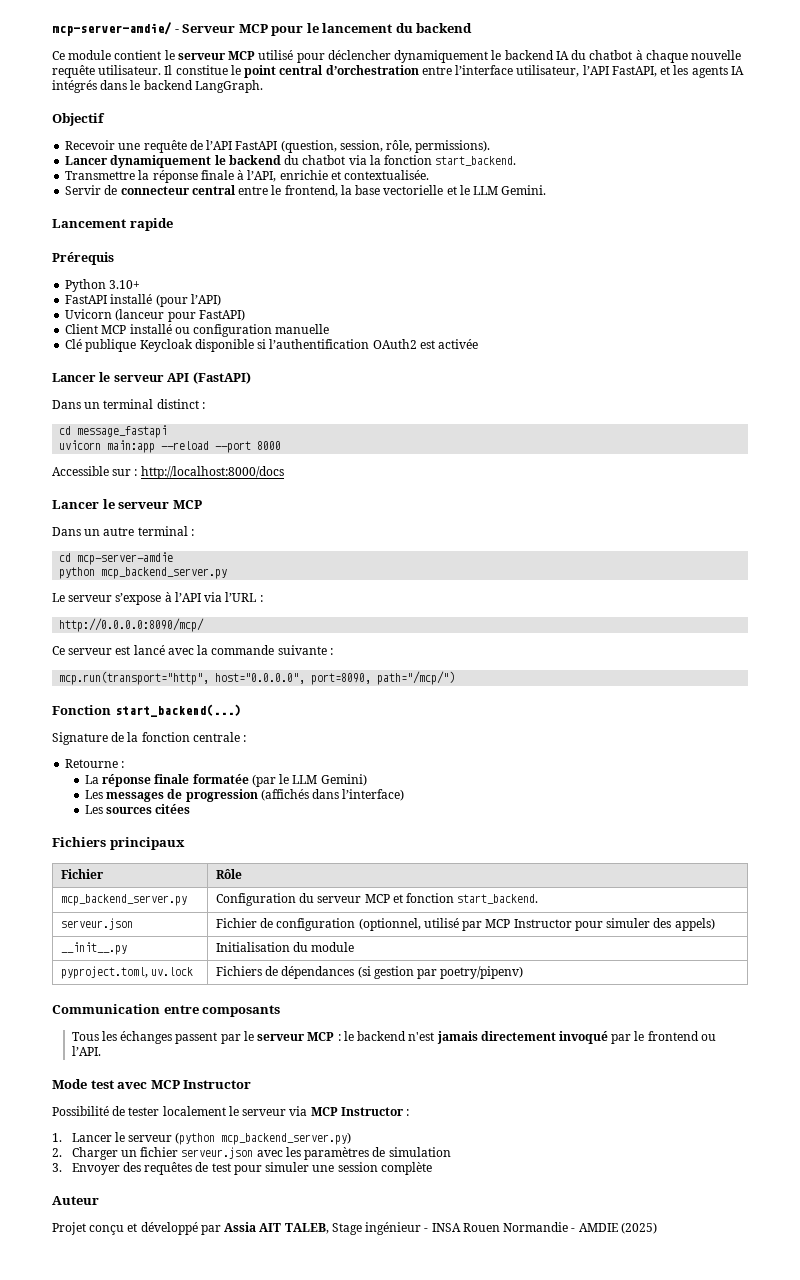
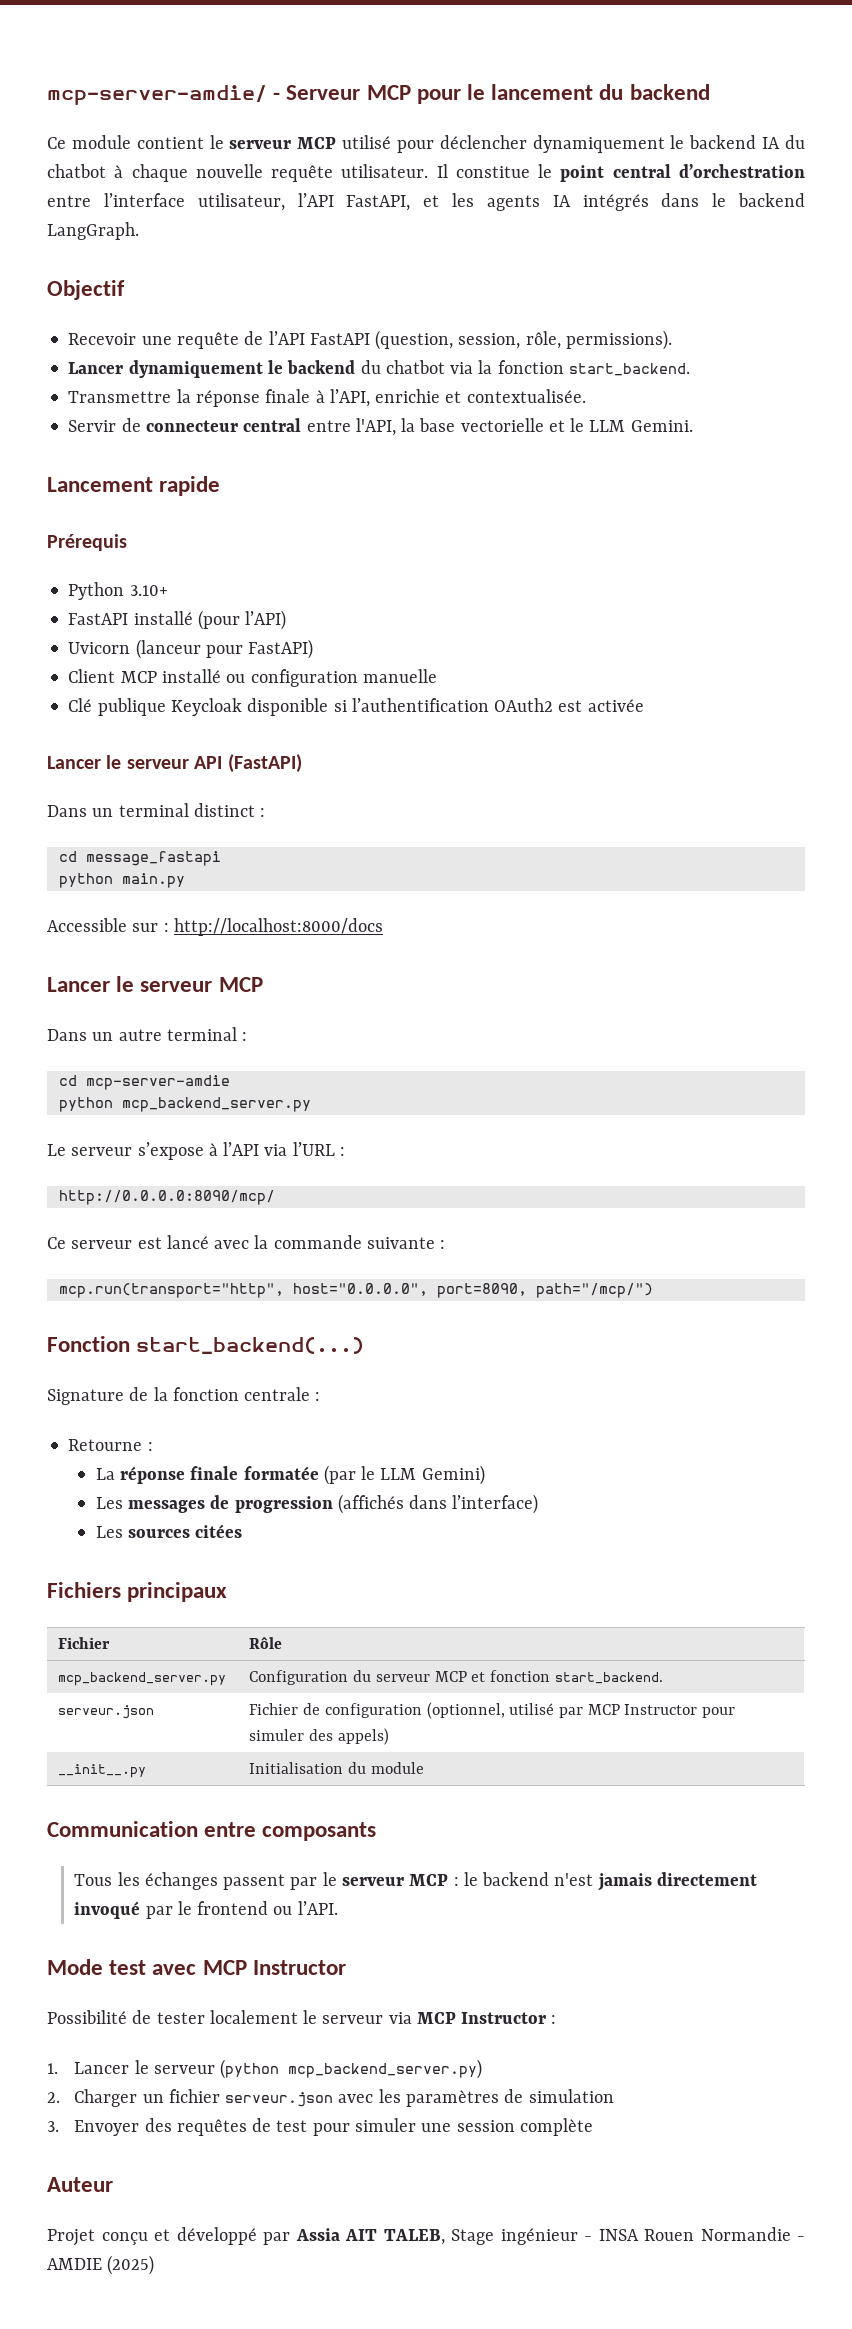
[271,185,338,197] le frontend, -> [355,418,396,436] l'API,
[59,440,282,453] uvicorn main:app --reload --port 8000 -> [58,873,185,888] python main.py
[60,966,194,979] [215,966,524,979] // pyproject.toml, uv.lock | Fichiers de dépendances (si gestion par poetry/pipenv) -> (424, 1768) none

